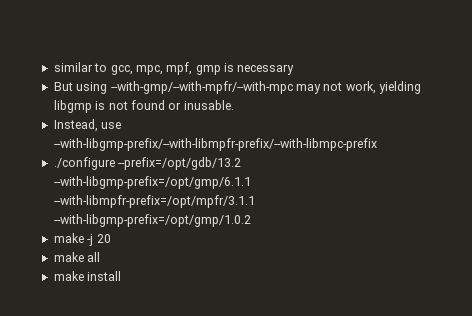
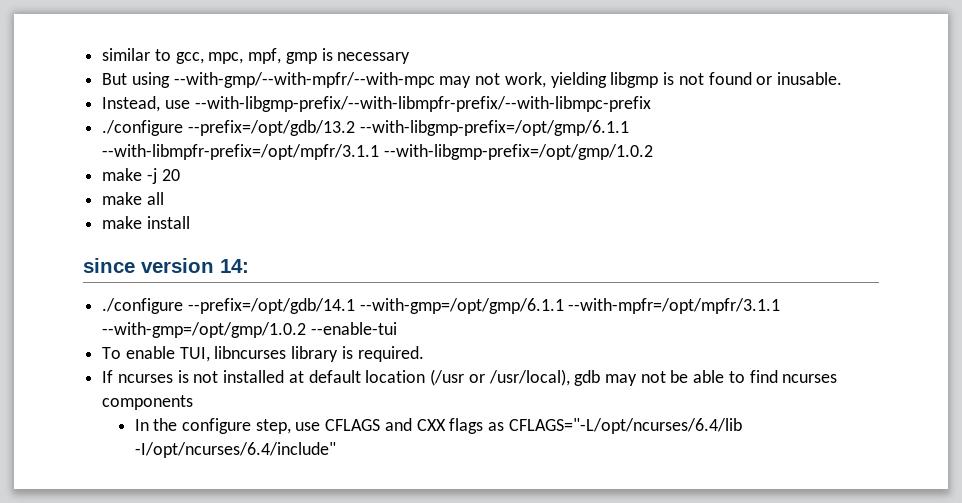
(122, 276) none -> [83,258,249,273] [102,298,781,314] [102,322,397,338] [102,346,424,362] [102,369,838,386] [102,395,194,410] [134,418,742,434] [134,442,336,458] // since version 14: // ./configure --prefix=/opt/gdb/14.1 --with-gmp=/opt/gmp/6.1.1 --with-mpfr=/opt/mpfr/3.1.1 --with-gmp=/opt/gmp/1.0.2 --enable-tui // To enable TUI, libncurses library is required. // If ncurses is not installed at default location (/usr or /usr/local), gdb may not be able to find ncurses components // In the configure step, use CFLAGS and CXX flags as CFLAGS="-L/opt/ncurses/6.4/lib -I/opt/ncurses/6.4/include"

